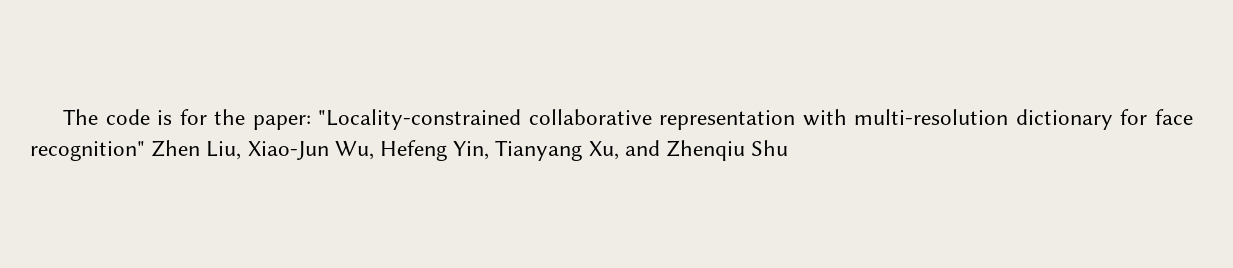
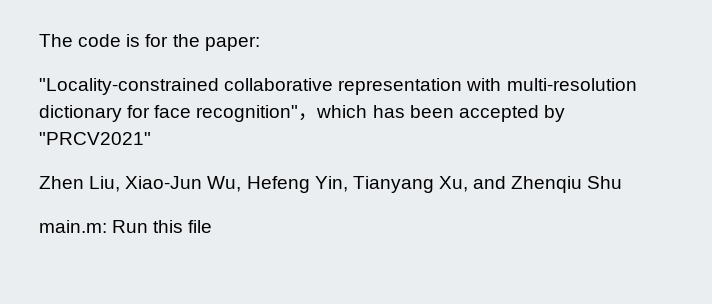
(311, 122) none -> (260, 43) //
(145, 151) none -> [298,105,565,122] [39,132,151,145] ，which has been accepted by "PRCV2021" //
(789, 148) none -> [39,220,213,233] // main.m: Run this file

